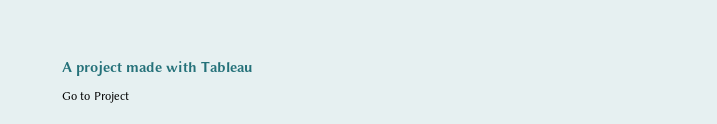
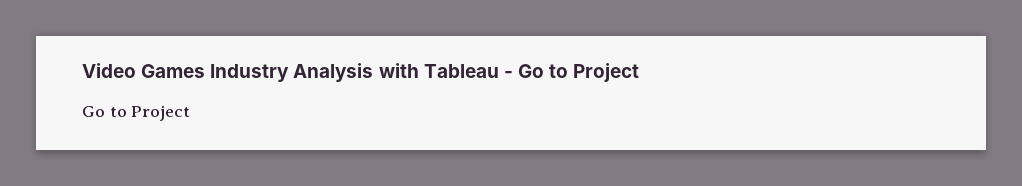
[62,61,253,76] A project made with Tableau -> [82,63,640,82] Video Games Industry Analysis with Tableau - Go to Project

